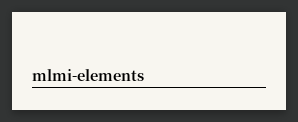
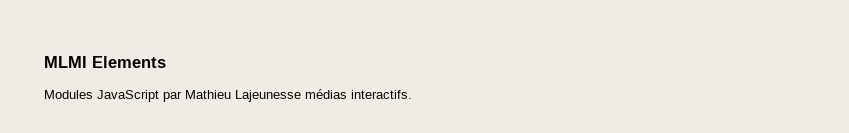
[32,69,144,81] mlmi-elements -> [44,56,166,68] [44,89,412,102] MLMI Elements // Modules JavaScript par Mathieu Lajeunesse médias interactifs.

